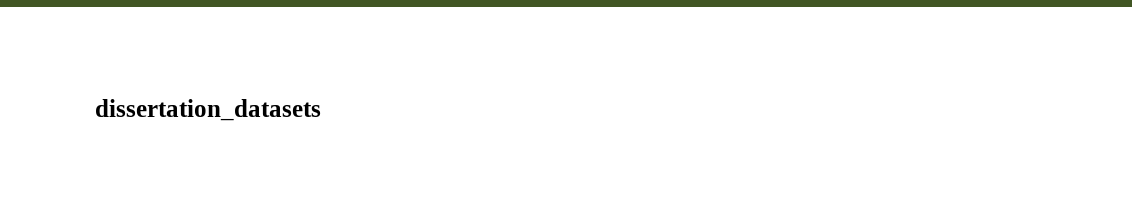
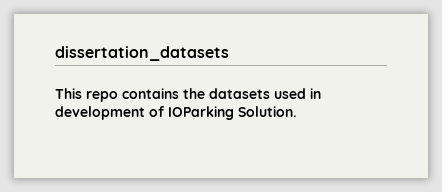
(321, 110) none -> [55,88,321,102] [55,106,296,120] // This repo contains the datasets used in development of IOParking Solution.

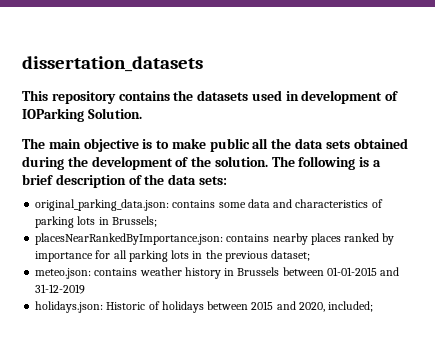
[86,91,118,102] repo -> [51,91,116,104] repository
(296, 111) none -> [22,138,408,152] [22,156,382,170] [22,174,227,188] [35,199,383,211] [35,216,157,228] [35,233,395,245] [35,250,311,262] [35,267,400,279] [35,284,86,294] [35,301,374,313] // The main objective is to make public all the data sets obtained during the development of the solution. The following is a brief description of the data sets: // original_parking_data.json: contains some data and characteristics of parking lots in Brussels; // placesNearRankedByImportance.json: contains nearby places ranked by importance for all parking lots in the previous dataset; // meteo.json: contains weather history in Brussels between 01-01-2015 and 31-12-2019 // holidays.json: Historic of holidays between 2015 and 2020, included;

